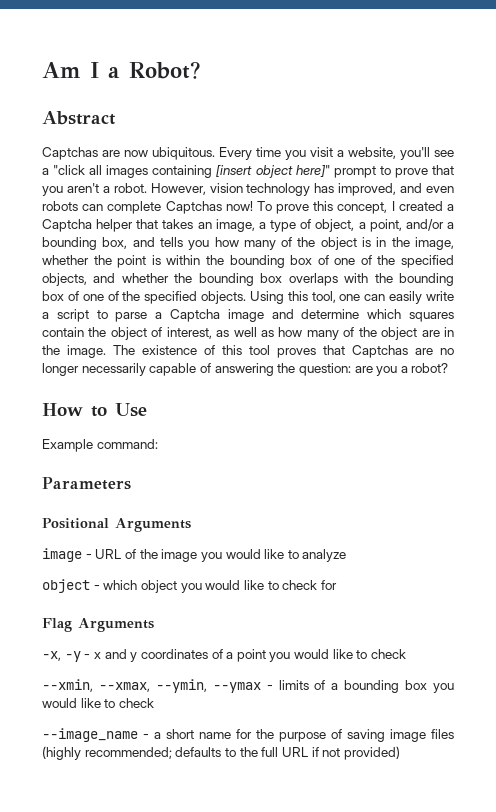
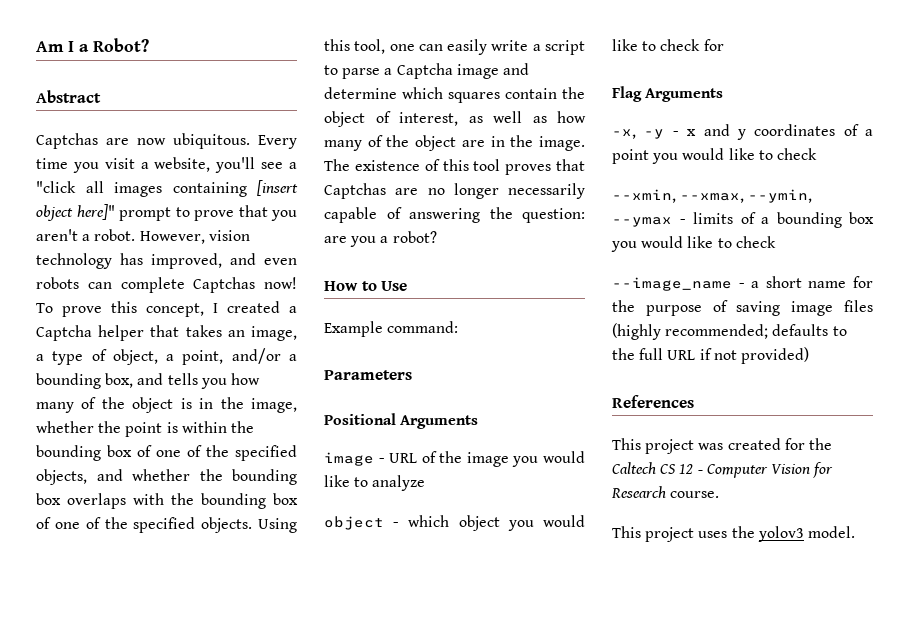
(400, 753) none -> [612,395,694,408] [612,438,832,454] [612,462,834,478] [611,486,720,498] [612,526,855,542] // References // This project was created for the Caltech CS 12 - Computer Vision for Research course. // This project uses the yolov3 model.

